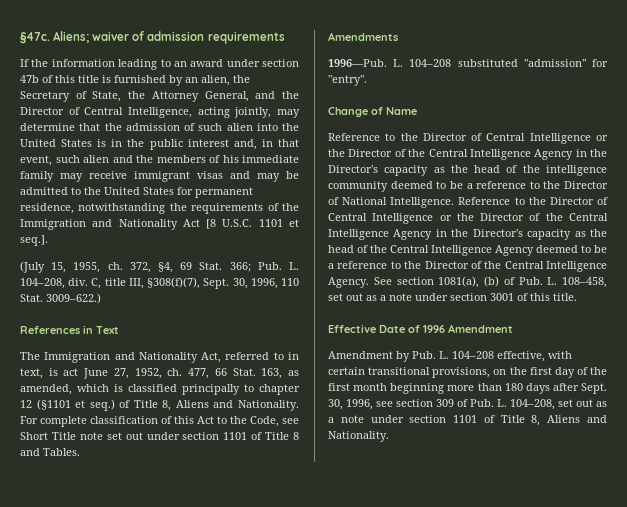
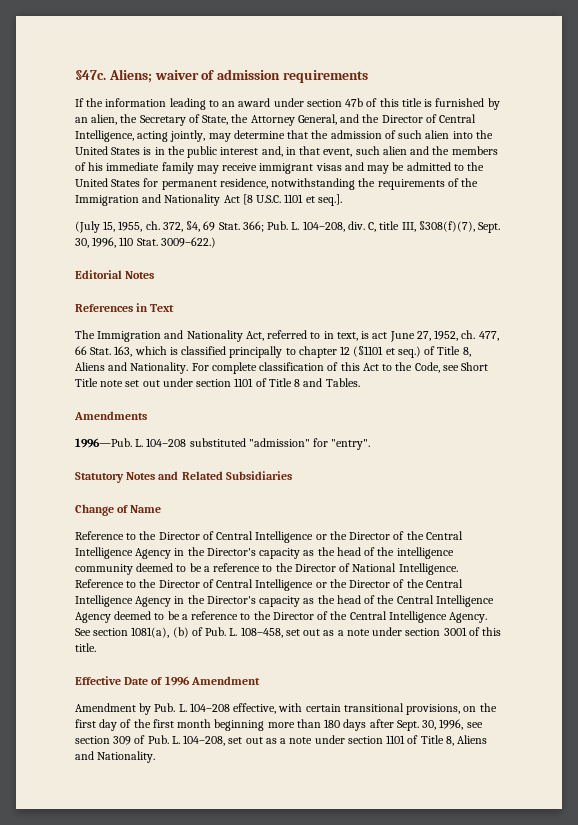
(101, 298) none -> [75,270,155,279] // Editorial Notes
[288,370,299,376] [20,384,72,395] as amended, -> (133, 351) none
(367, 80) none -> [75,471,292,483] // Statutory Notes and Related Subsidiaries

